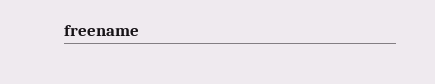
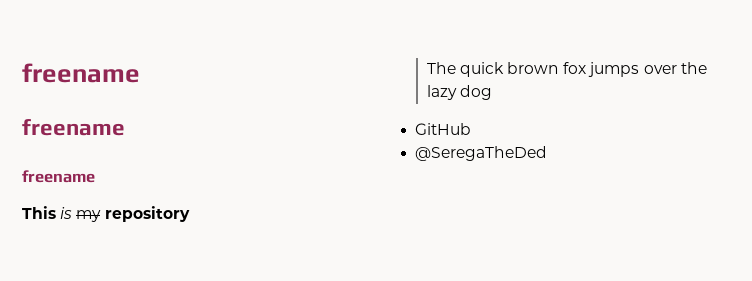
[64,25,139,36] freename -> [22,63,140,83] [22,119,125,136] [22,170,95,183] [22,206,190,222] [426,62,707,77] [426,85,492,100] [415,123,472,135] [415,146,548,161] freename // freename // freename // This is my repository // The quick brown fox jumps over the lazy dog // GitHub // @SeregaTheDed

